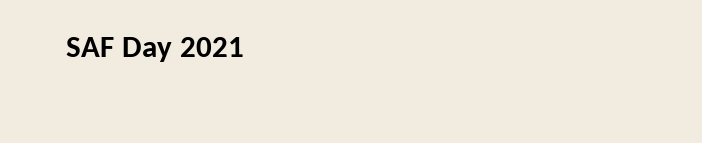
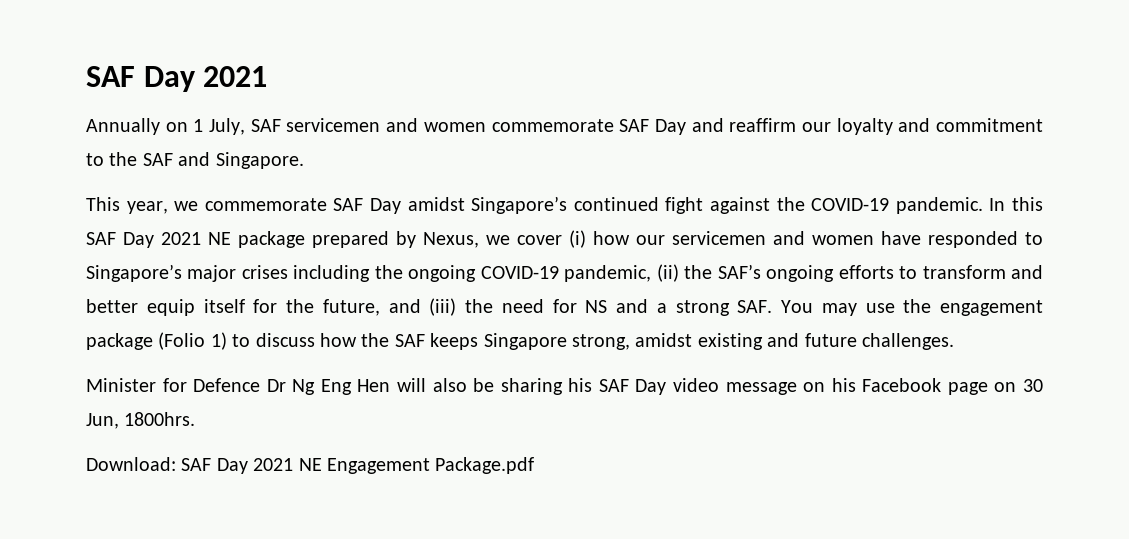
[66,37,245,62] SAF Day 2021 -> [86,66,268,92] [86,118,1043,135] [86,152,304,169] [86,196,1044,214] [86,230,1043,248] [86,264,1043,282] [86,298,1043,316] [86,332,954,350] [86,378,1043,395] [86,412,196,429] [86,457,535,474] SAF Day 2021 // Annually on 1 July, SAF servicemen and women commemorate SAF Day and reaffirm our loyalty and commitment to the SAF and Singapore. // This year, we commemorate SAF Day amidst Singapore’s continued fight against the COVID-19 pandemic. In this SAF Day 2021 NE package prepared by Nexus, we cover (i) how our servicemen and women have responded to Singapore’s major crises including the ongoing COVID-19 pandemic, (ii) the SAF’s ongoing efforts to transform and better equip itself for the future, and (iii) the need for NS and a strong SAF. You may use the engagement package (Folio 1) to discuss how the SAF keeps Singapore strong, amidst existing and future challenges. // Minister for Defence Dr Ng Eng Hen will also be sharing his SAF Day video message on his Facebook page on 30 Jun, 1800hrs. // Download: SAF Day 2021 NE Engagement Package.pdf

